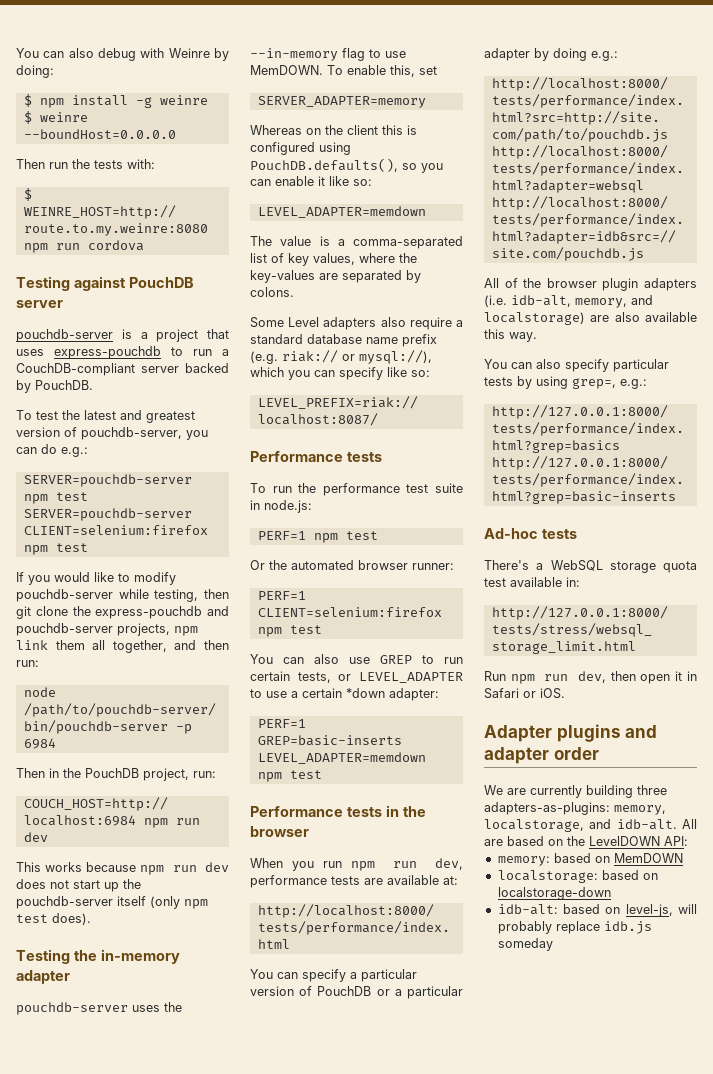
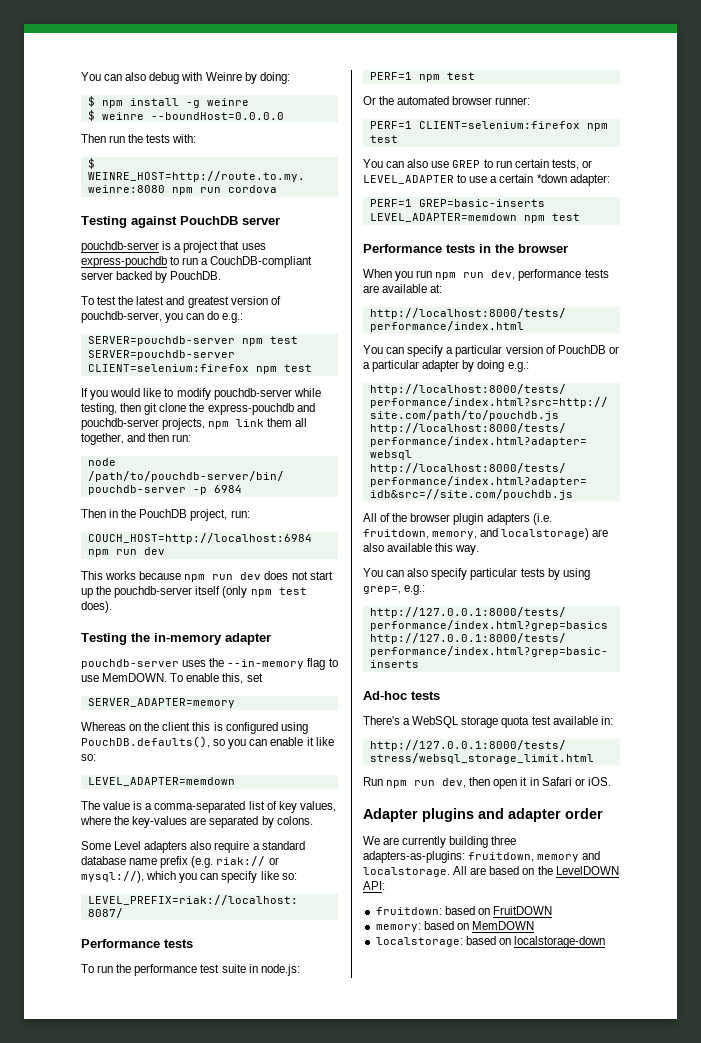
[511,295,571,307] idb-alt, -> [363,529,429,539] fruitdown,
[614,805,666,815] [484,819,677,832] memory, localstorage, and idb-alt. -> [468,851,601,862] [363,867,450,877] fruitdown, memory and localstorage.
(688, 841) none -> [375,906,552,915] // fruitdown: based on FruitDOWN
[497,904,697,917] [497,921,652,934] [497,938,553,951] // idb-alt: based on level-js, will probably replace idb.js someday -> (605, 942) none

